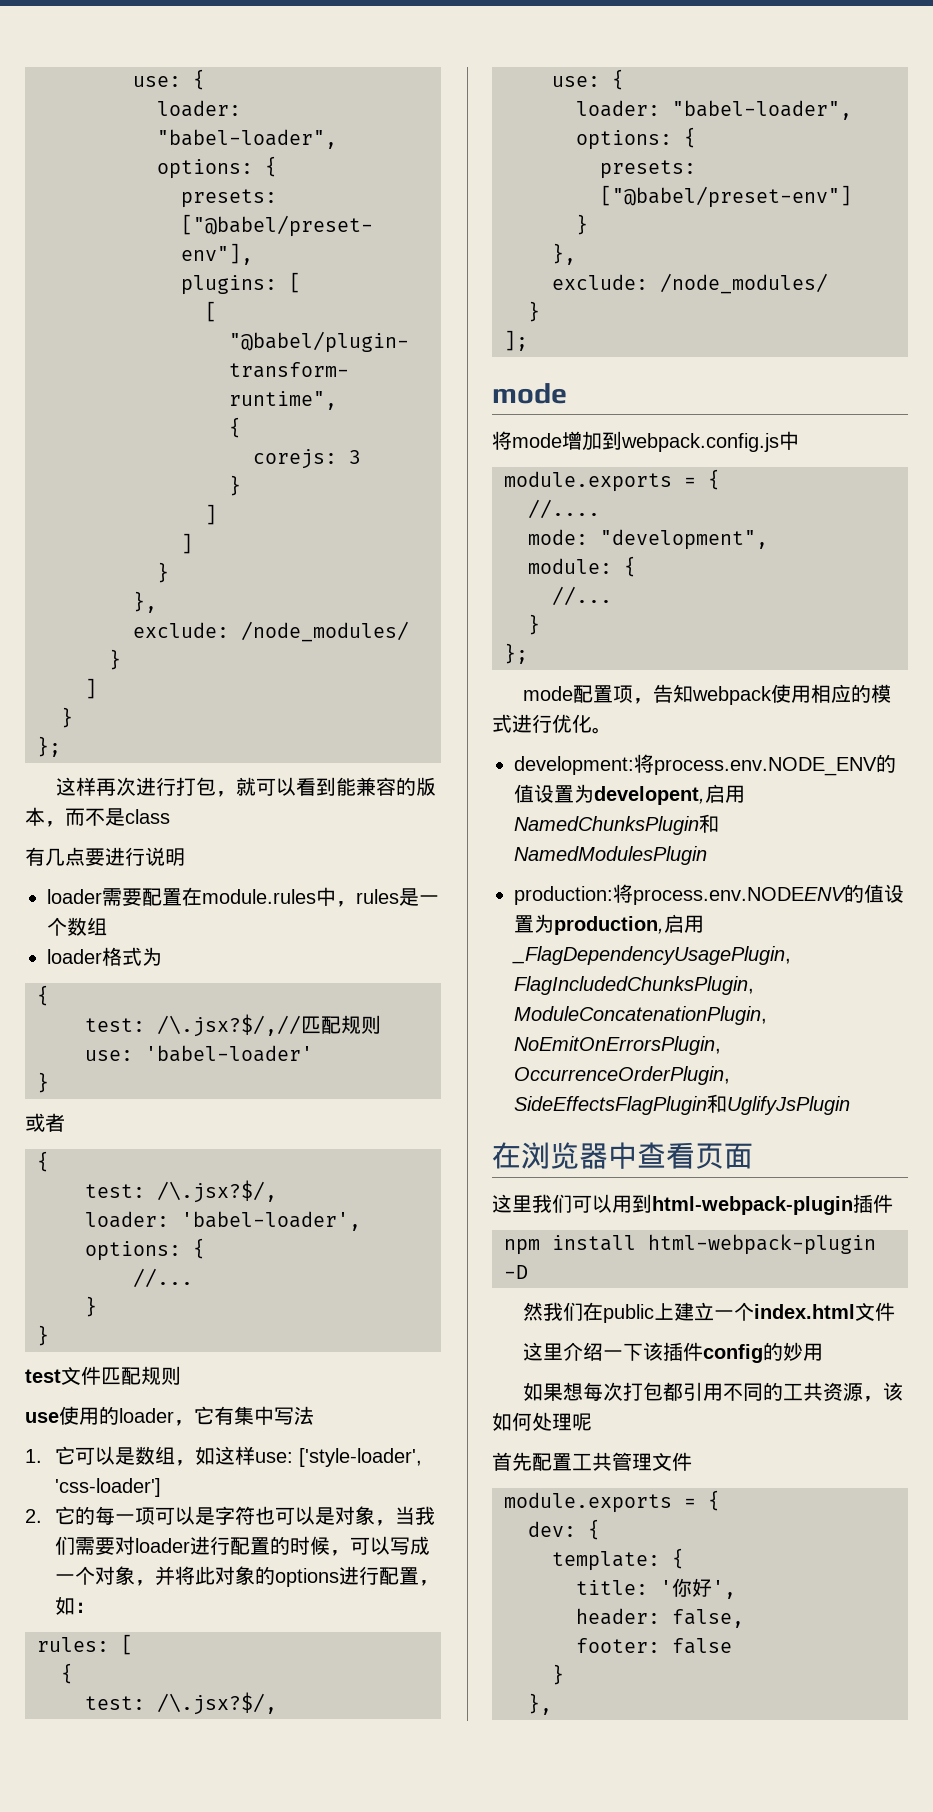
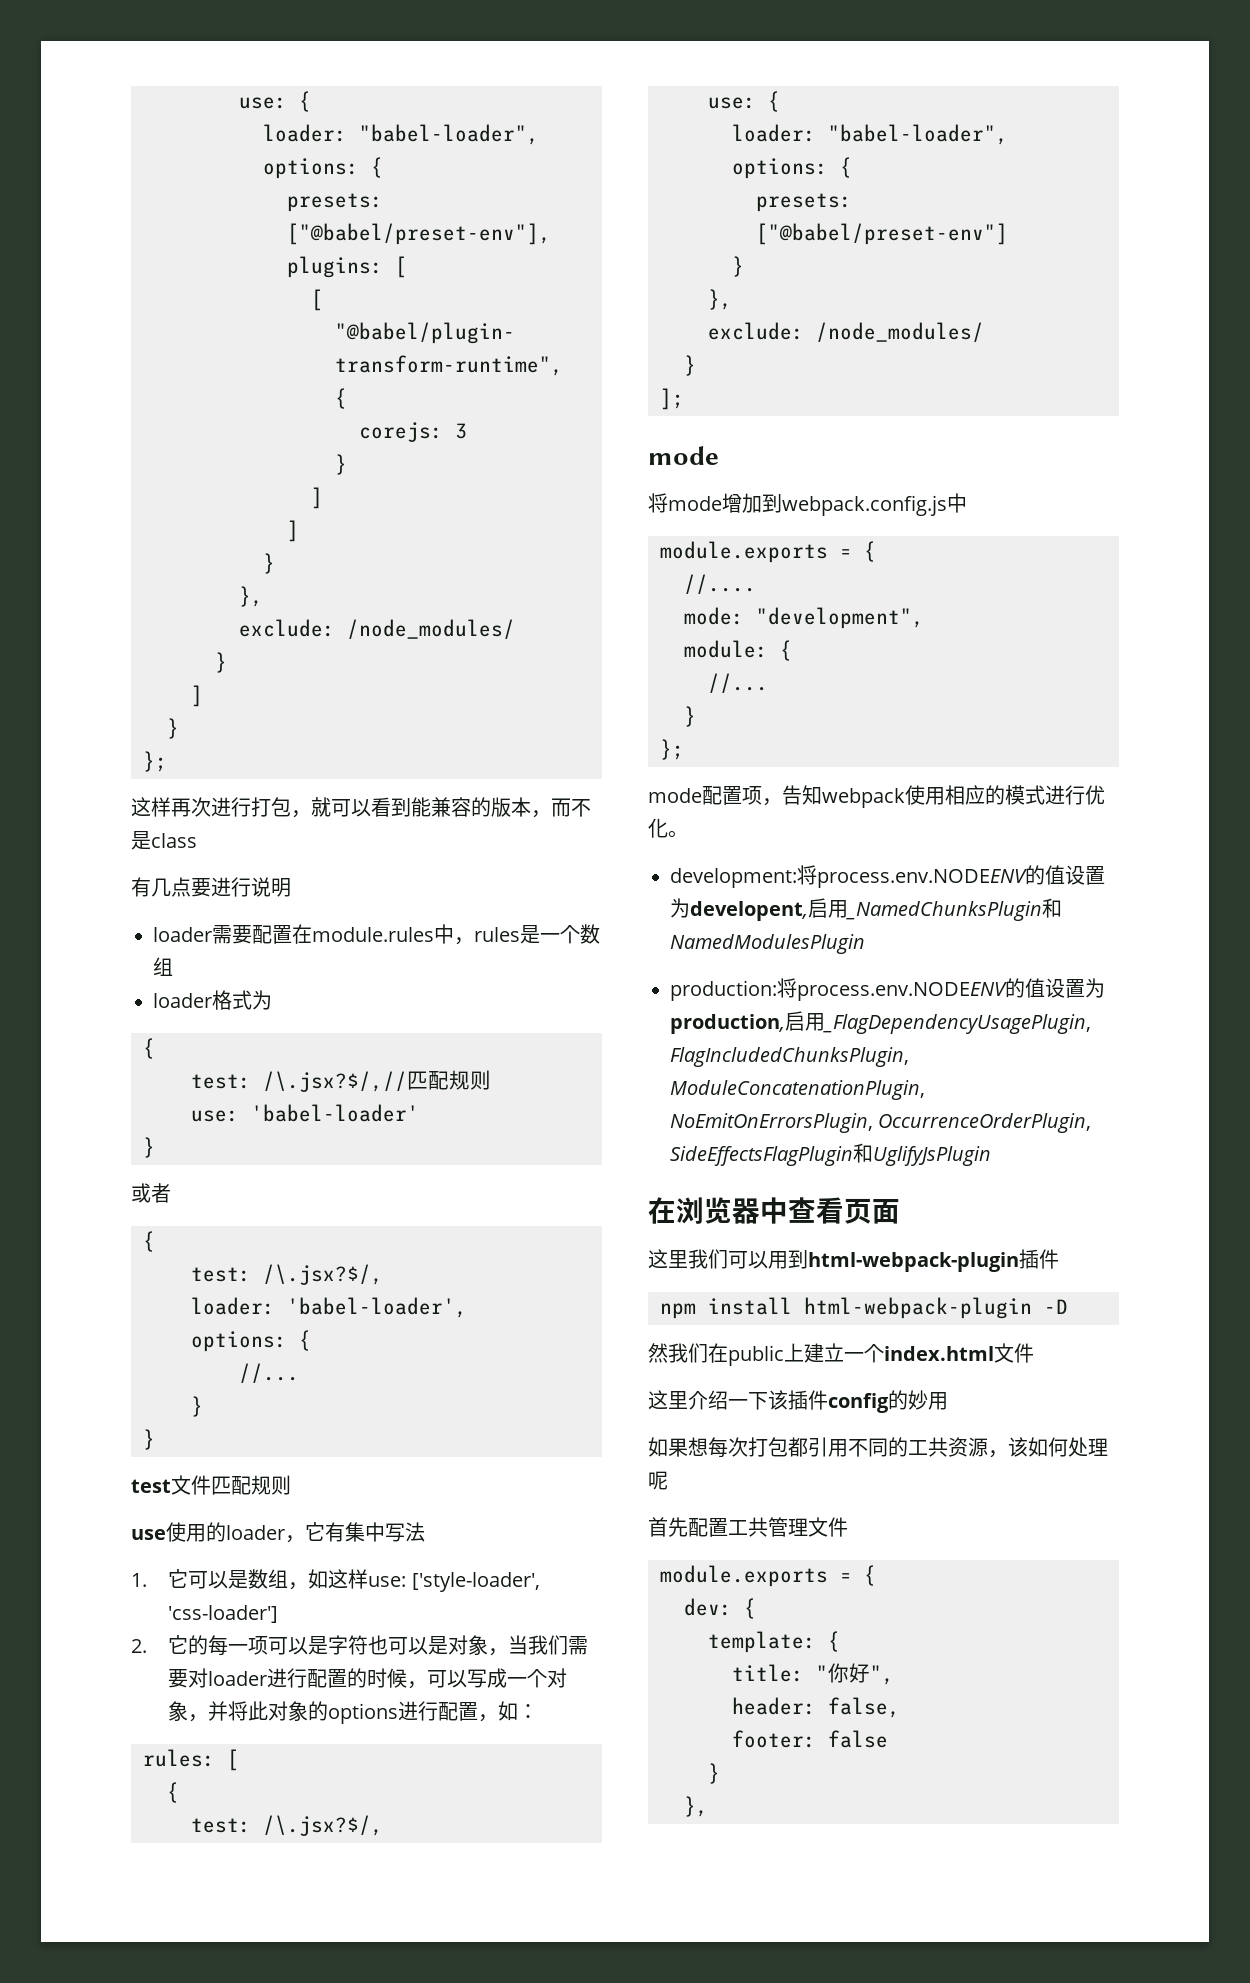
[654,757,877,776] process.env.NODE_ENV -> [817,869,1027,888] process.env.NODEENV
[514,816,699,835] NamedChunksPlugin -> [846,901,1042,921] _NamedChunksPlugin
[660,1578,736,1599] '你好', -> [816,1663,894,1685] "你好",

